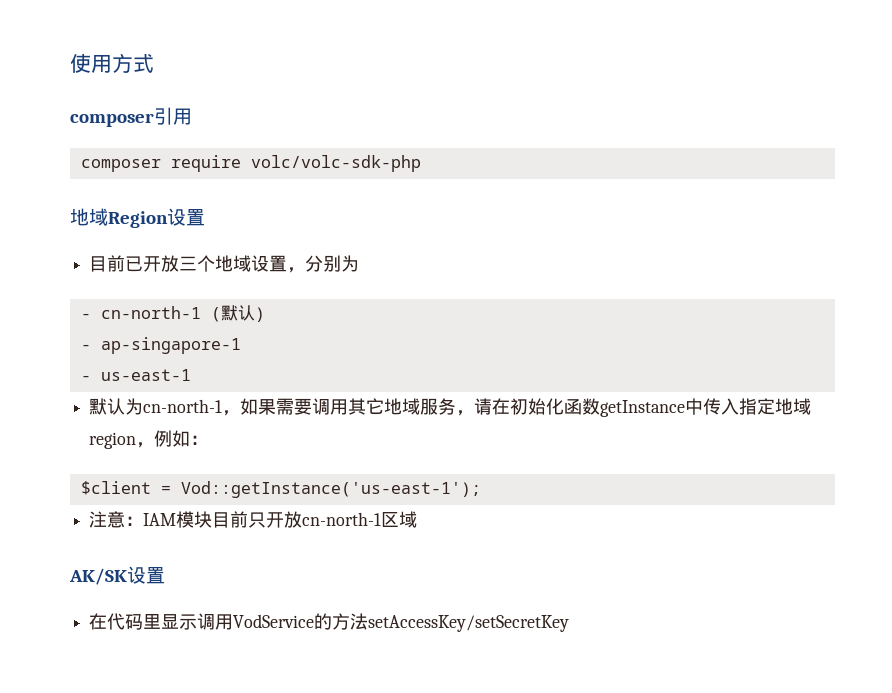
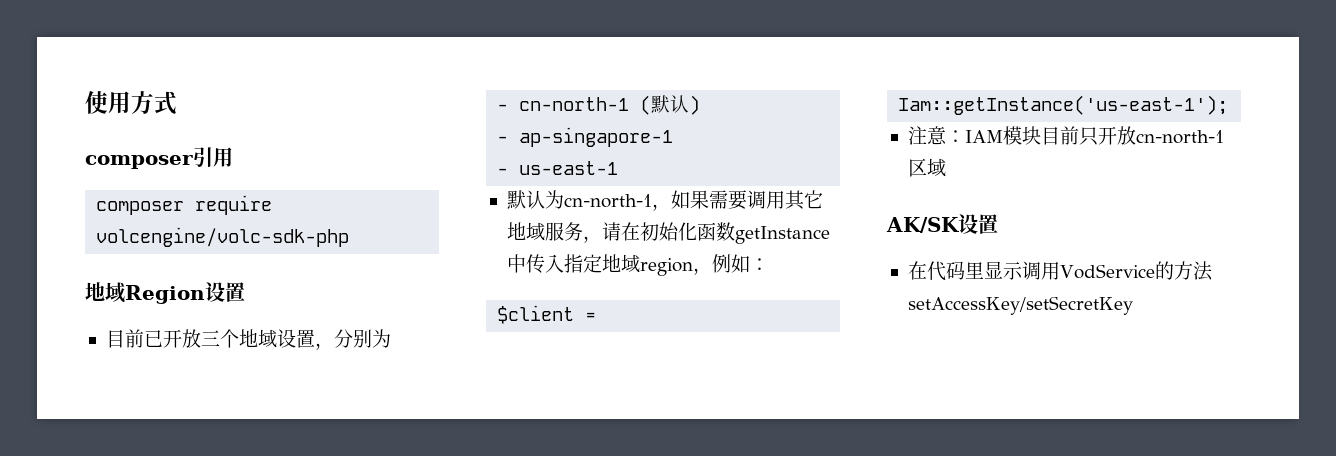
[250,155,421,172] volc/volc-sdk-php -> [96,227,350,247] volcengine/volc-sdk-php
[180,481,481,498] Vod::getInstance('us-east-1'); -> [898,95,1229,115] Iam::getInstance('us-east-1');

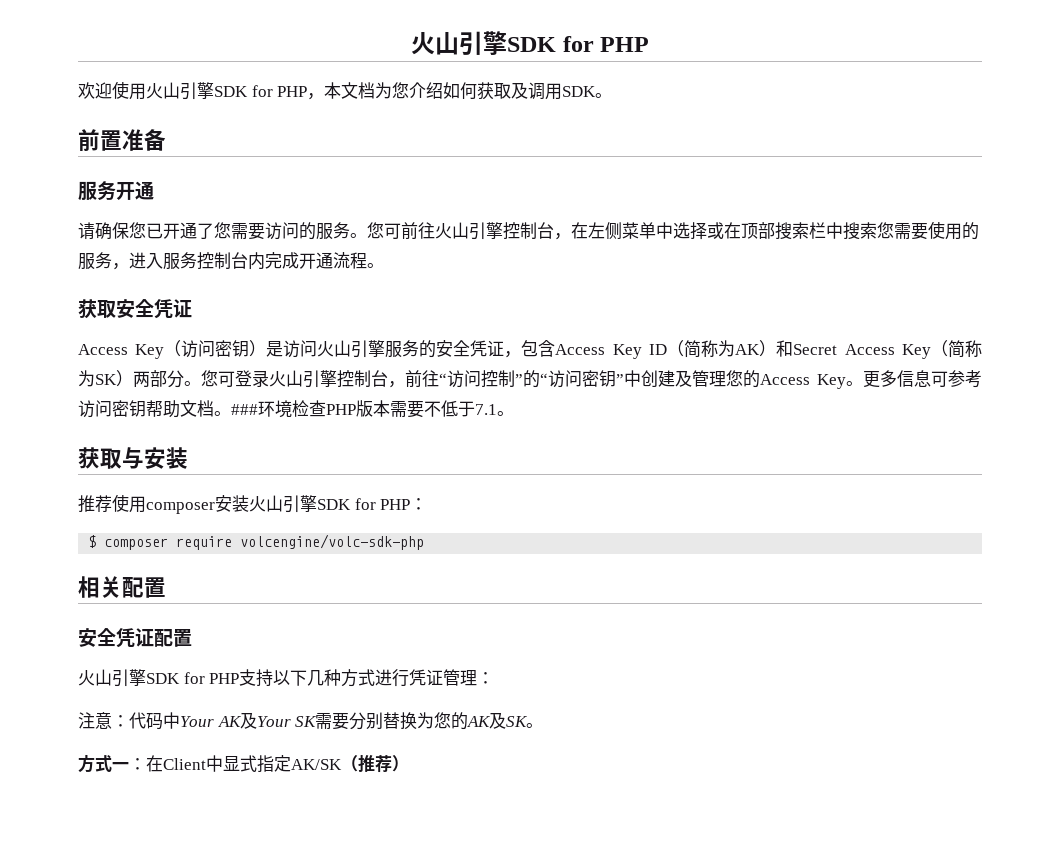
[85,91,177,115] [85,147,233,169] [96,195,273,215] [96,227,350,247] [85,282,245,304] [105,329,391,350] [497,95,701,115] [497,127,674,147] [497,161,619,175] [506,190,823,211] [506,222,830,244] [506,254,769,276] [497,305,597,324] [898,95,1229,115] [907,126,1224,146] [907,158,946,177] [886,214,998,234] [907,261,1213,281] [907,296,1133,315] 使用方式 // composer引用 // composer require volcengine/volc-sdk-php // 地域Region设置 // 目前已开放三个地域设置，分别为 // - cn-north-1 (默认) // - ap-singapore-1 // - us-east-1 // 默认为cn-north-1，如果需要调用其它地域服务，请在初始化函数getInstance中传入指定地域region，例如： // $client = Iam::getInstance('us-east-1'); // 注意：IAM模块目前只开放cn-north-1区域 // AK/SK设置 // 在代码里显示调用VodService的方法setAccessKey/setSecretKey -> [411,31,649,55] [78,81,613,100] [78,129,166,151] [78,181,154,201] [78,221,979,240] [78,252,384,270] [78,299,192,319] [78,340,982,359] [78,370,982,389] [78,400,514,418] [78,447,188,469] [78,494,428,514] [88,534,425,550] [78,576,166,598] [78,628,192,648] [78,669,495,687] [78,712,544,730] [78,754,409,773] 火山引擎SDK for PHP // 欢迎使用火山引擎SDK for PHP，本文档为您介绍如何获取及调用SDK。 // 前置准备 // 服务开通 // 请确保您已开通了您需要访问的服务。您可前往火山引擎控制台，在左侧菜单中选择或在顶部搜索栏中搜索您需要使用的服务，进入服务控制台内完成开通流程。 // 获取安全凭证 // Access Key（访问密钥）是访问火山引擎服务的安全凭证，包含Access Key ID（简称为AK）和Secret Access Key（简称为SK）两部分。您可登录火山引擎控制台，前往“访问控制”的“访问密钥”中创建及管理您的Access Key。更多信息可参考访问密钥帮助文档。###环境检查PHP版本需要不低于7.1。 // 获取与安装 // 推荐使用composer安装火山引擎SDK for PHP： // $ composer require volcengine/volc-sdk-php // 相关配置 // 安全凭证配置 // 火山引擎SDK for PHP支持以下几种方式进行凭证管理： // 注意：代码中Your AK及Your SK需要分别替换为您的AK及SK。 // 方式一：在Client中显式指定AK/SK（推荐）

